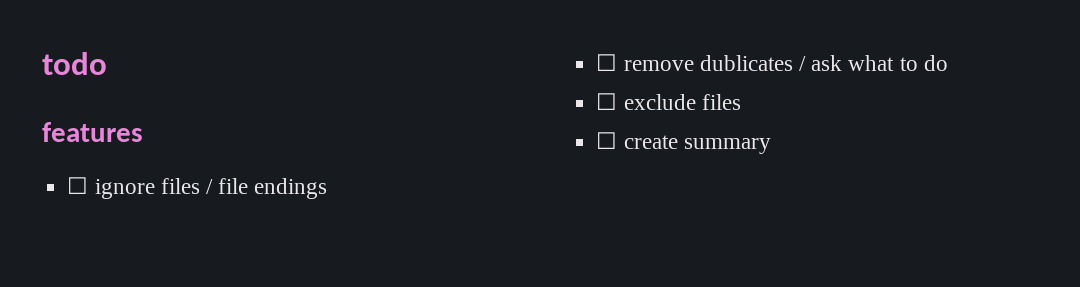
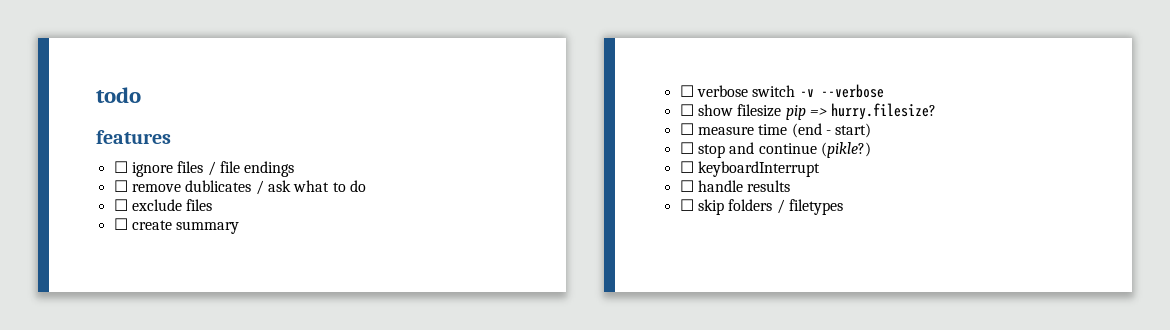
(771, 146) none -> [679,84,884,98] [679,103,937,120] [679,123,872,138] [679,142,871,158] [679,161,820,177] [679,180,791,192] [679,199,843,215] // ☐ verbose switch -v --verbose // ☐ show filesize pip => hurry.filesize? // ☐ measure time (end - start) // ☐ stop and continue (pikle?) // ☐ keyboardInterrupt // ☐ handle results // ☐ skip folders / filetypes

